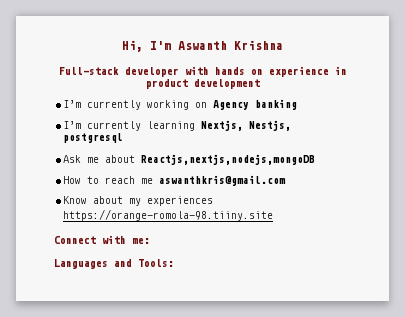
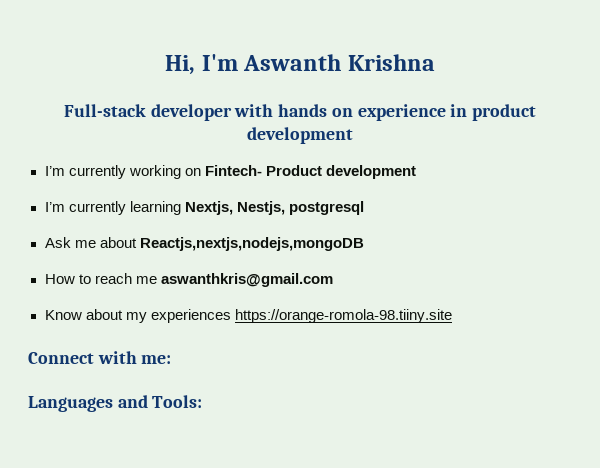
[213,99,298,110] Agency banking -> [204,165,416,179] Fintech- Product development

